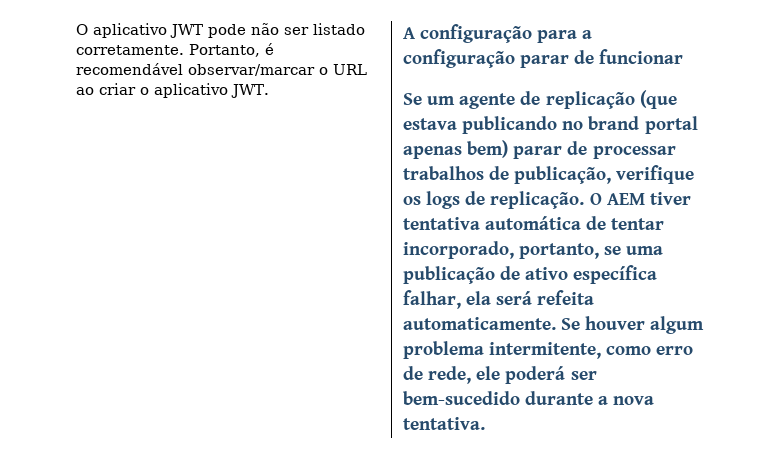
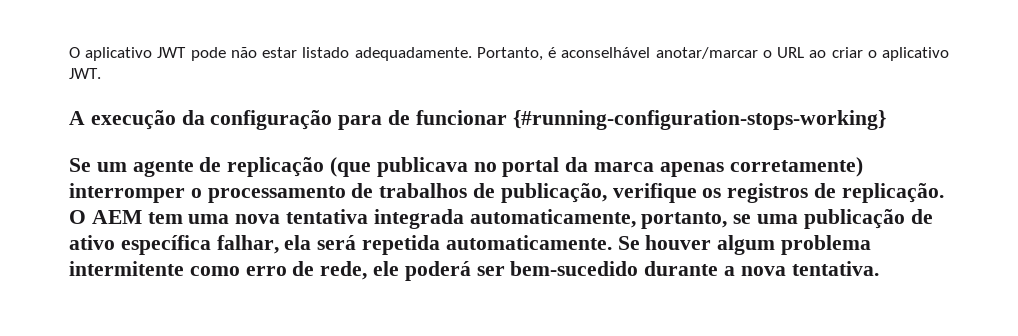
[284,23,365,35] [76,43,274,57] [76,63,315,76] ser listado corretamente. Portanto, é recomendável observar/marcar -> [262,47,758,61] estar listado adequadamente. Portanto, é aconselhável anotar/marcar
[420,24,593,43] [403,49,570,68] configuração para a configuração parar -> [90,110,383,130] execução da configuração para
(684, 56) none -> [512,110,886,130] {#running-configuration-stops-working}
[403,116,698,134] [403,140,676,159] estava publicando no brand portal apenas bem) parar de processar -> [376,157,863,177] [69,183,374,203] publicava no portal da marca apenas corretamente) interromper o processamento de
[426,191,461,209] logs -> [727,183,809,203] registros
[649,192,691,205] [403,216,665,230] [403,241,514,259] tiver tentativa automática de tentar incorporado, -> [147,209,636,229] tem uma nova tentativa integrada automaticamente,
[537,290,595,305] refeita -> [362,235,441,255] repetida
[489,342,602,359] intermitente, -> [69,261,184,276] intermitente

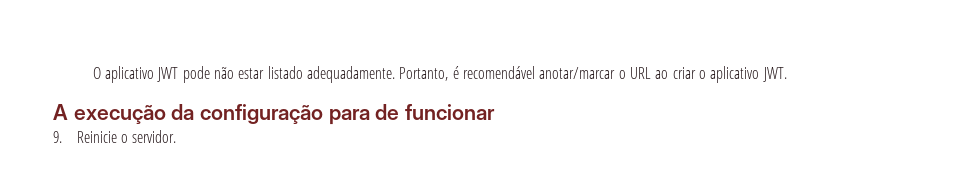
[561,47,651,58] aconselhável -> [462,66,535,79] recomendável
[512,110,886,130] [69,157,863,177] [69,183,944,203] [69,209,933,229] [69,235,872,255] [69,261,879,281] {#running-configuration-stops-working} // Se um agente de replicação (que publicava no portal da marca apenas corretamente) interromper o processamento de trabalhos de publicação, verifique os registros de replicação. O AEM tem uma nova tentativa integrada automaticamente, portanto, se uma publicação de ativo específica falhar, ela será repetida automaticamente. Se houver algum problema intermitente como erro de rede, ele poderá ser bem-sucedido durante a nova tentativa. -> [53,130,177,143] // 9. Reinicie o servidor.

